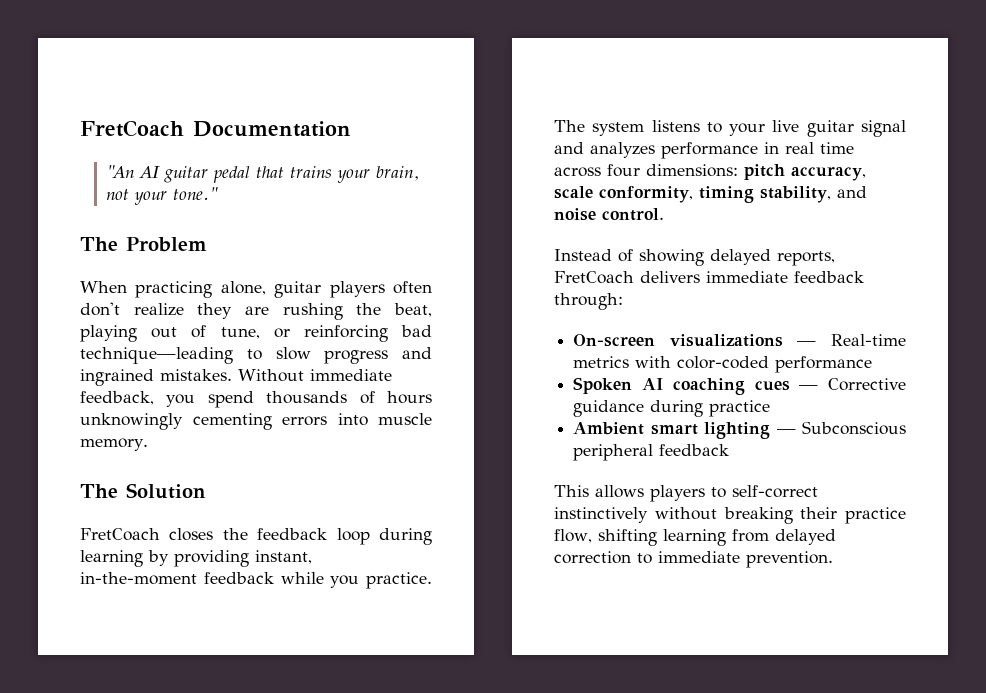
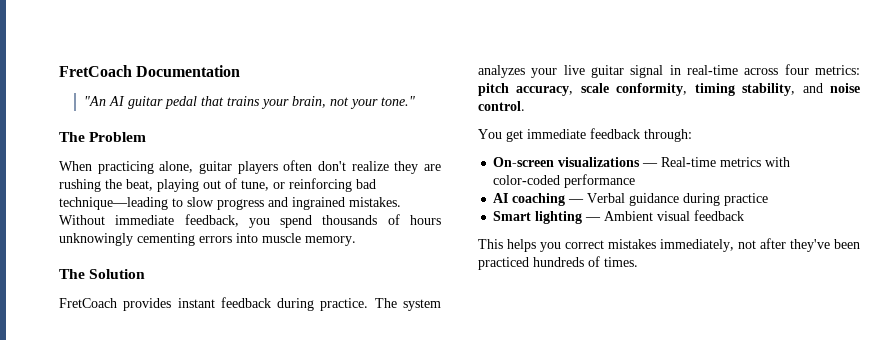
[169,528,432,545] [80,550,312,567] [80,572,360,588] closes the feedback loop during learning by providing instant, in-the-moment feedback while you -> [123,297,315,311] provides instant feedback during
[651,120,722,133] listens to -> [478,65,525,78] analyzes
[554,142,854,159] and analyzes performance in real time -> [669,65,738,75] in real-time
[646,164,738,177] dimensions: -> [815,65,860,75] metrics:
[554,249,835,266] [554,271,700,284] Instead of showing delayed reports, FretCoach delivers -> [478,129,523,142] You get
[573,377,633,394] Spoken -> (636, 181) none
[754,378,906,391] cues — Corrective -> [568,193,626,203] — Verbal
[573,421,906,439] [573,444,730,461] [554,485,818,502] [554,507,906,524] [554,529,836,546] [554,551,833,568] Ambient smart lighting — Subconscious peripheral feedback // This allows players to self-correct instinctively without breaking their practice flow, shifting learning from delayed correction to immediate prevention. -> [493,210,745,224] [478,238,860,252] [478,256,638,270] Smart lighting — Ambient visual feedback // This helps you correct mistakes immediately, not after they've been practiced hundreds of times.

